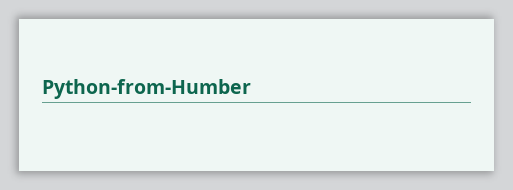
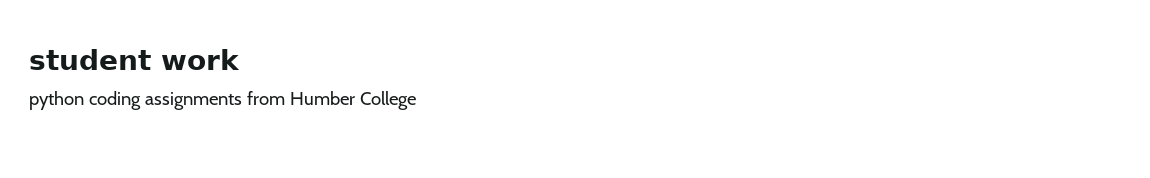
[42,79,251,99] Python-from-Humber -> [29,49,240,70] [29,91,416,110] student work // python coding assignments from Humber College

